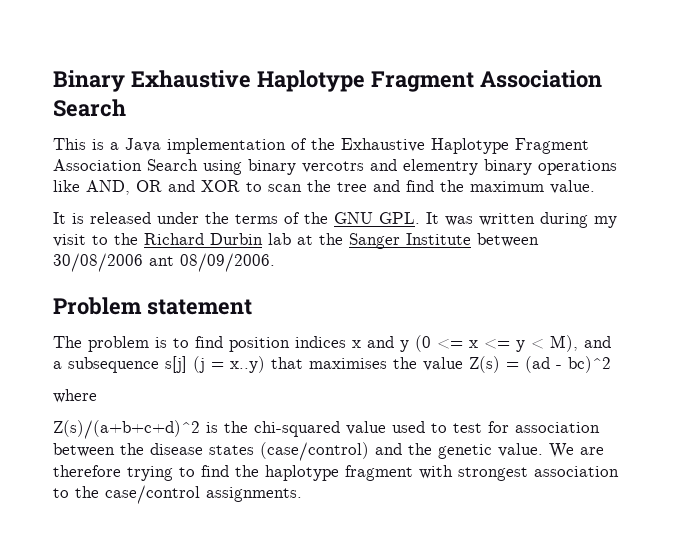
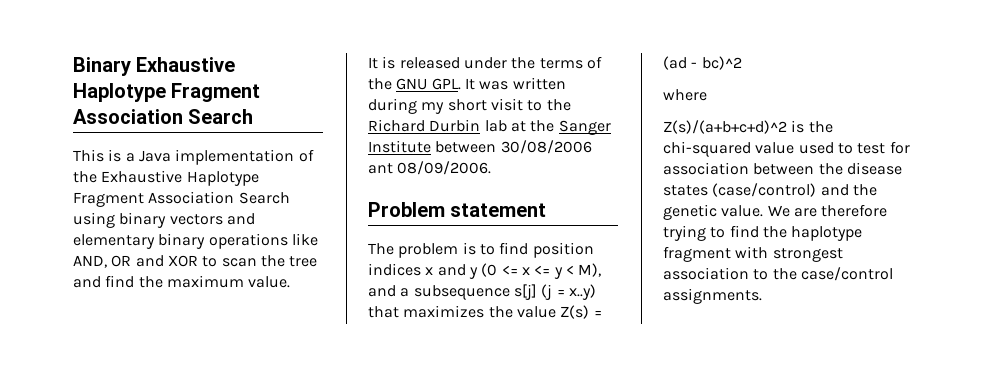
[302,159,478,175] vercotrs and elementry -> [169,213,255,225] [73,234,155,249] vectors and elementary
(617, 222) none -> [447,99,487,111] short
[309,358,387,369] maximises -> [403,305,485,318] maximizes

